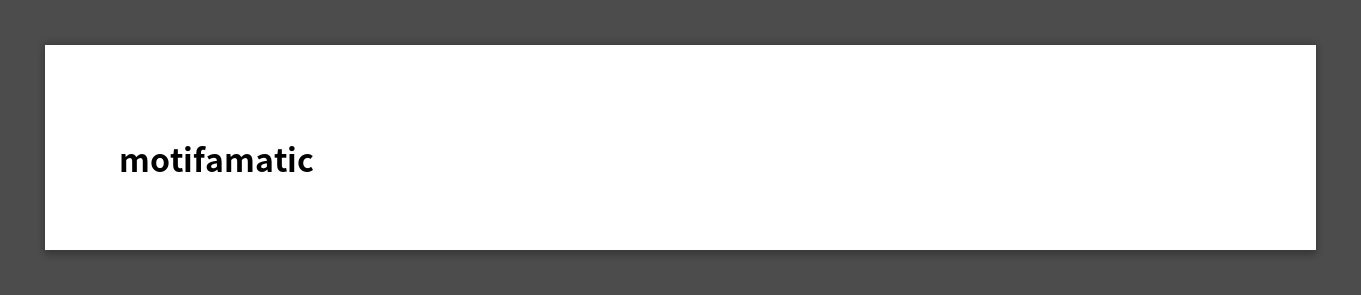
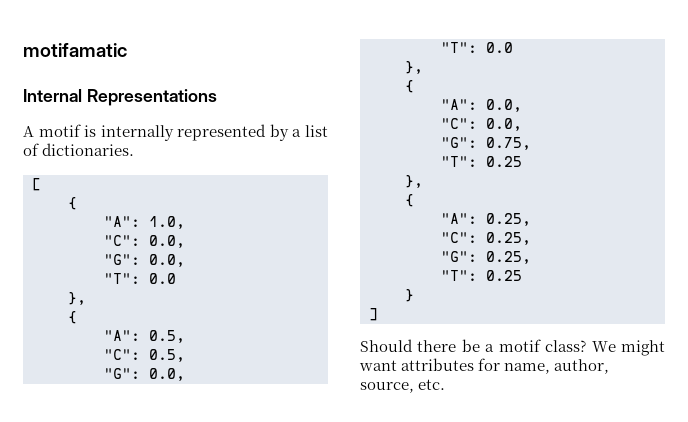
(314, 159) none -> [23,89,217,106] [23,124,328,141] [23,143,135,156] [32,178,41,191] [68,197,77,210] [104,216,185,229] [104,235,185,248] [104,254,185,267] [104,273,176,284] [68,292,86,305] [68,311,77,324] [104,330,185,343] [104,349,185,362] [104,368,185,381] [441,42,513,53] [405,61,423,74] [405,80,414,93] [441,99,522,112] [441,118,522,131] [441,137,531,150] [441,156,522,167] [405,175,423,188] [405,194,414,207] [441,213,531,226] [441,232,531,245] [441,251,531,264] [441,270,522,281] [405,289,414,302] [369,308,378,321] [360,339,665,356] [359,358,610,374] [360,379,446,393] // Internal Representations // A motif is internally represented by a list of dictionaries. // [ // { // "A": 1.0, // "C": 0.0, // "G": 0.0, // "T": 0.0 // }, // { // "A": 0.5, // "C": 0.5, // "G": 0.0, // "T": 0.0 // }, // { // "A": 0.0, // "C": 0.0, // "G": 0.75, // "T": 0.25 // }, // { // "A": 0.25, // "C": 0.25, // "G": 0.25, // "T": 0.25 // } // ] // Should there be a motif class? We might want attributes for name, author, source, etc.

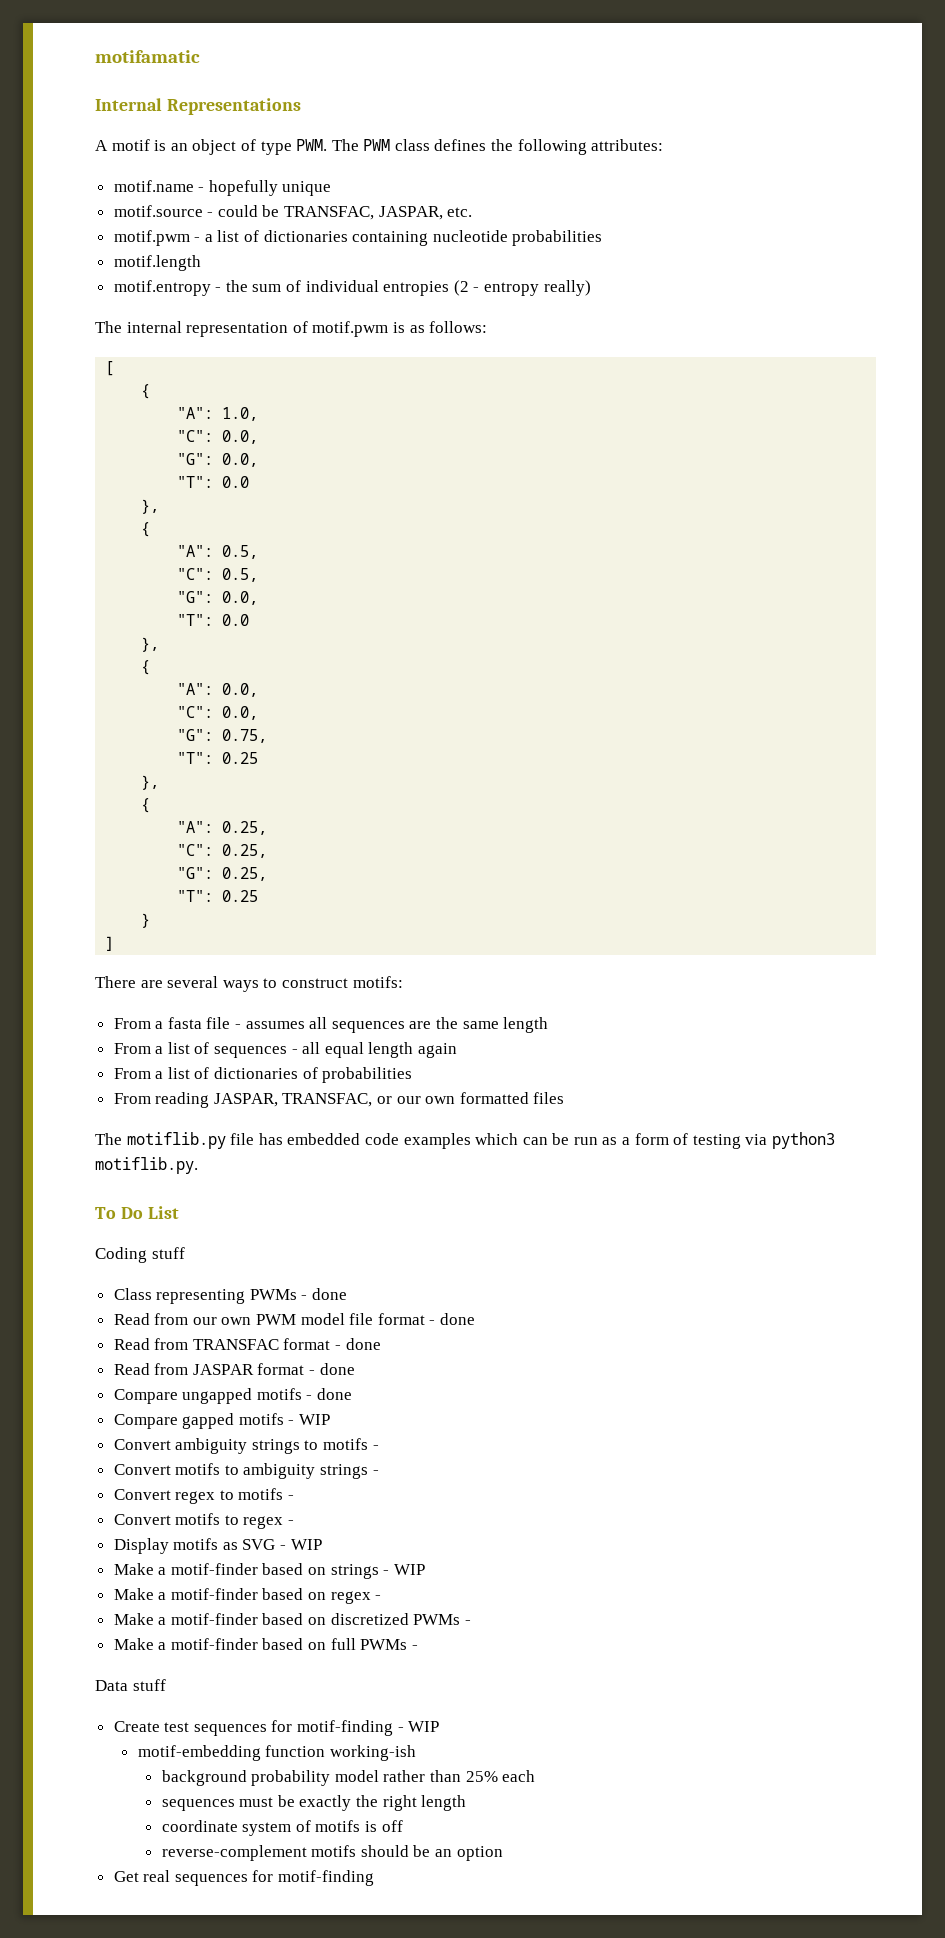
[100,124,328,141] [23,143,135,156] internally represented by a list of dictionaries. -> [170,139,664,155] [113,180,332,196] [113,205,473,220] [113,230,603,246] [113,255,201,271] [113,280,591,296] [95,321,488,337] an object of type PWM. The PWM class defines the following attributes: // motif.name - hopefully unique // motif.source - could be TRANSFAC, JASPAR, etc. // motif.pwm - a list of dictionaries containing nucleotide probabilities // motif.length // motif.entropy - the sum of individual entropies (2 - entropy really) // The internal representation of motif.pwm is as follows:
[360,339,665,356] [359,358,610,374] [360,379,446,393] Should there be a motif class? We might want attributes for name, author, source, etc. -> [95,976,403,992] [113,1017,549,1033] [113,1042,458,1058] [113,1067,413,1083] [113,1092,565,1108] [95,1132,836,1149] [95,1157,198,1174] [95,1206,179,1219] [95,1247,185,1263] [113,1288,348,1304] [113,1313,476,1325] [113,1338,381,1350] [113,1363,355,1375] [113,1388,353,1404] [113,1413,331,1429] [113,1438,379,1454] [113,1463,379,1479] [113,1488,295,1504] [113,1513,295,1529] [113,1538,322,1554] [113,1563,425,1579] [113,1588,382,1604] [113,1613,471,1625] [113,1638,418,1650] [95,1679,166,1691] [113,1720,440,1736] [137,1745,416,1761] [161,1770,536,1786] [161,1795,467,1811] [161,1820,403,1836] [161,1845,503,1861] [113,1870,375,1886] There are several ways to construct motifs: // From a fasta file - assumes all sequences are the same length // From a list of sequences - all equal length again // From a list of dictionaries of probabilities // From reading JASPAR, TRANSFAC, or our own formatted files // The motiflib.py file has embedded code examples which can be run as a form of testing via python3 motiflib.py. // To Do List // Coding stuff // Class representing PWMs - done // Read from our own PWM model file format - done // Read from TRANSFAC format - done // Read from JASPAR format - done // Compare ungapped motifs - done // Compare gapped motifs - WIP // Convert ambiguity strings to motifs - // Convert motifs to ambiguity strings - // Convert regex to motifs - // Convert motifs to regex - // Display motifs as SVG - WIP // Make a motif-finder based on strings - WIP // Make a motif-finder based on regex - // Make a motif-finder based on discretized PWMs - // Make a motif-finder based on full PWMs - // Data stuff // Create test sequences for motif-finding - WIP // motif-embedding function working-ish // background probability model rather than 25% each // sequences must be exactly the right length // coordinate system of motifs is off // reverse-complement motifs should be an option // Get real sequences for motif-finding

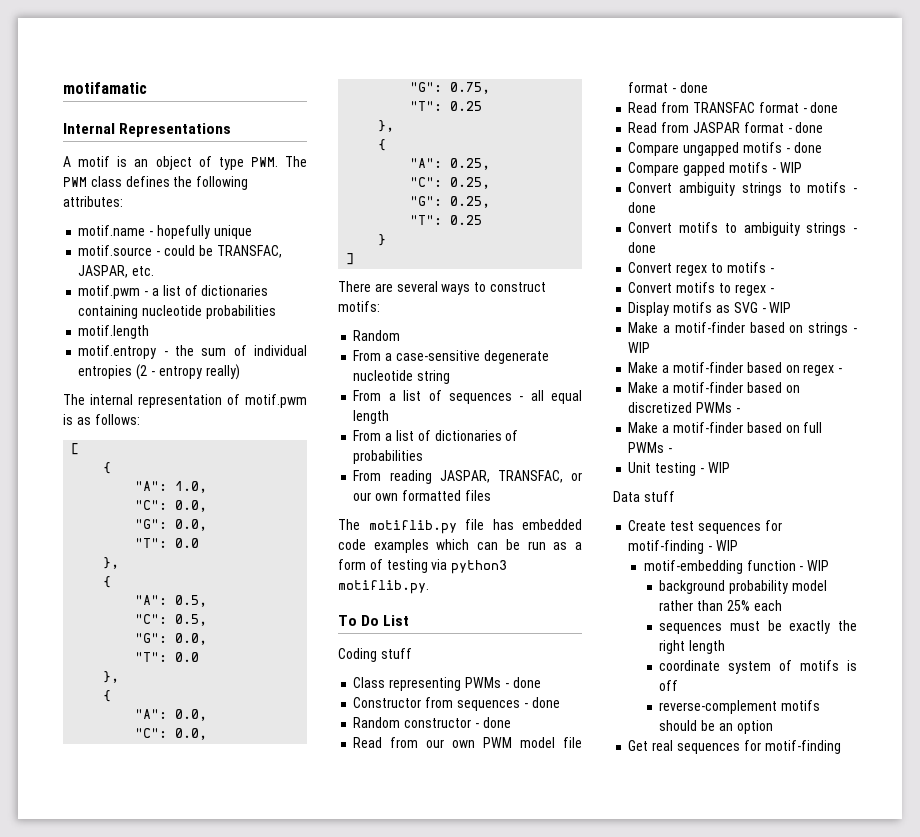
[113,1017,549,1033] // From a fasta file - assumes all sequences are the same length -> [353,330,401,341] [353,350,549,364] [353,370,451,384] // Random // From a case-sensitive degenerate nucleotide string
[418,1043,458,1058] again -> (390, 417) none
(348, 1294) none -> [353,697,560,711] [353,717,511,728] // Constructor from sequences - done // Random constructor - done
(379, 1447) none -> [628,202,657,213] done
(379, 1472) none -> [628,242,657,253] done
(418, 1647) none -> [628,462,730,476] // Unit testing - WIP
[329,1745,416,1761] working-ish -> [799,560,830,571] - WIP

